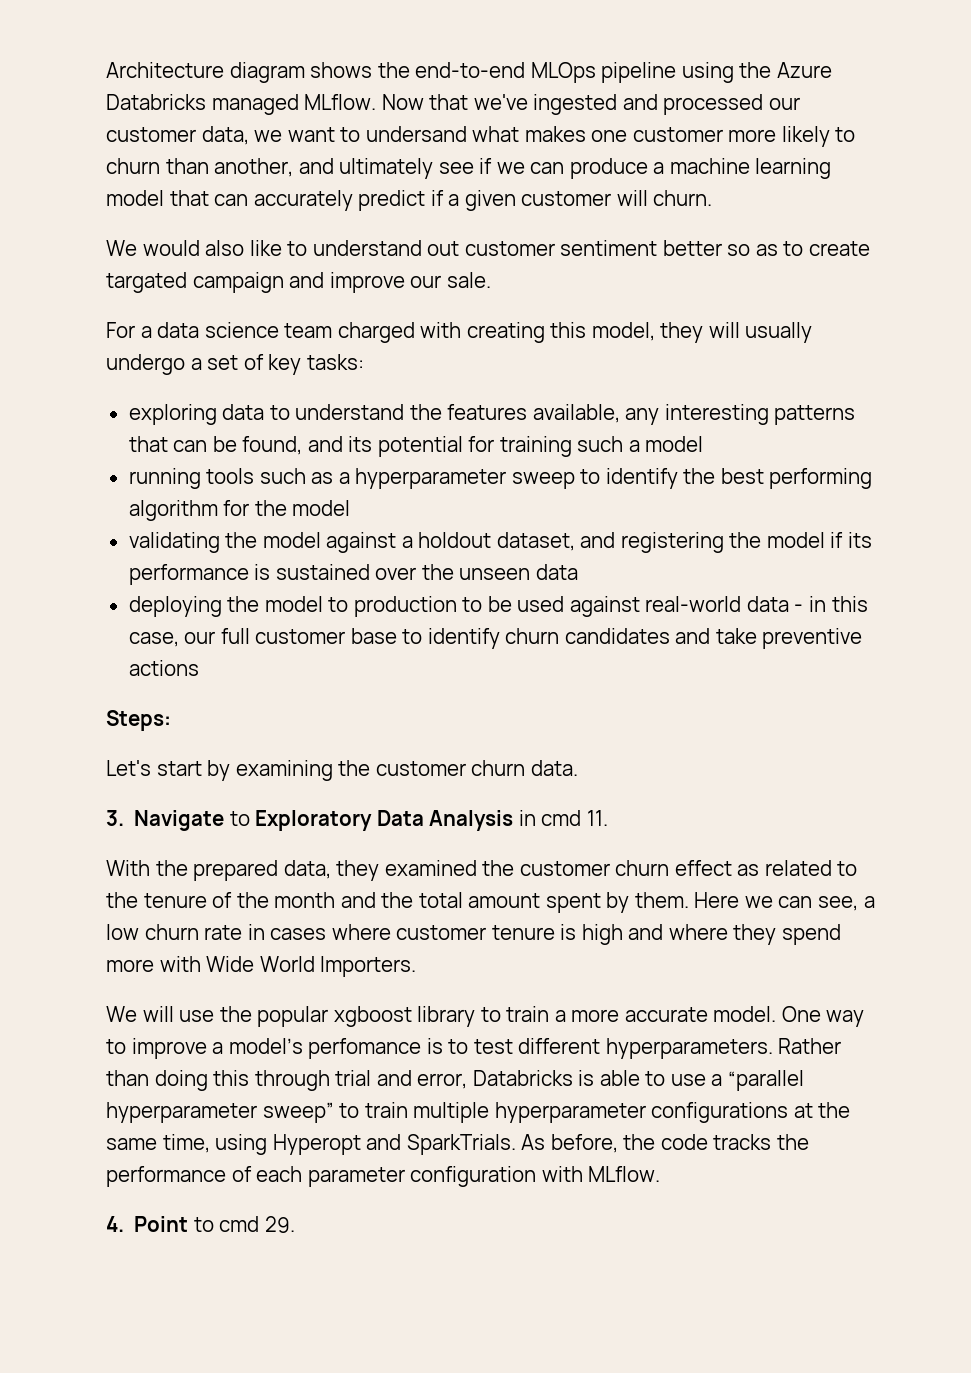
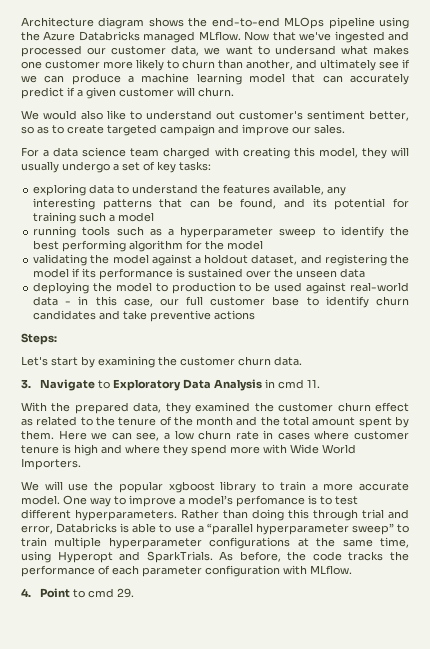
[464,240,722,256] customer sentiment better -> [239,110,409,121] customer's sentiment better,
[106,272,187,293] targated -> [107,124,157,136] targeted
[446,272,491,288] sale. -> [314,124,345,134] sales.

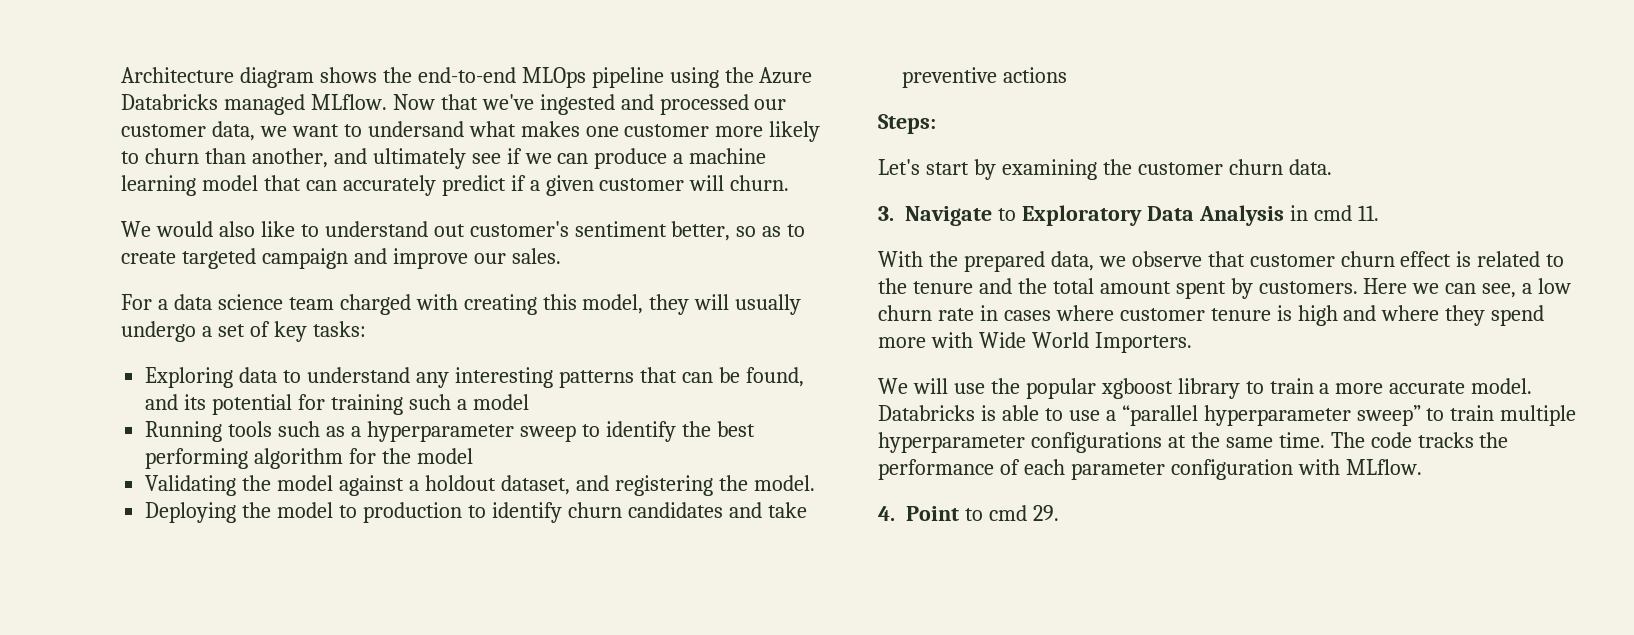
[33,184,87,196] exploring -> [145,367,234,388] Exploring
[201,184,325,195] the features available, -> (411, 375) none
[33,226,77,238] running -> [145,421,223,442] Running
[33,254,88,266] validating -> [145,475,237,496] Validating
[33,268,366,280] [33,282,90,294] model if its performance is sustained over the unseen data // deploying -> [753,475,815,491] [145,502,237,523] model. // Deploying
[255,282,409,294] [33,296,319,307] be used against real-world data - in this case, our full customer base to -> (486, 511) none
[165,402,274,414] they examined the -> [1098,251,1245,267] we observe that
[21,418,33,426] as -> [1456,251,1472,267] is
[159,416,234,426] of the month -> (973, 287) none
[21,430,54,440] them. -> [1258,281,1358,294] customers.
[63,495,358,507] [21,509,409,521] [21,525,53,534] One way to improve a model’s perfomance is to test different hyperparameters. Rather than doing this through trial and error, -> (1533, 386) none
[380,537,410,548] [21,551,307,563] time, using Hyperopt and SparkTrials. As before, the -> [1278,432,1365,448] time. The

